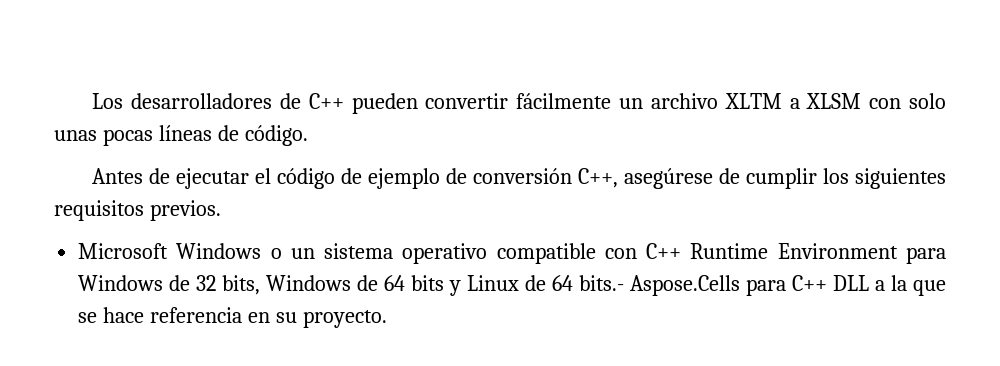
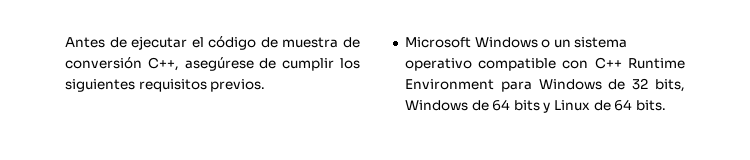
[92,93,947,114] [54,125,308,146] Los desarrolladores de C++ pueden convertir fácilmente un archivo XLTM a XLSM con solo unas pocas líneas de código. // -> (65, 42) none
[368,168,441,189] ejemplo -> [282,37,339,48] muestra
[579,275,947,296] [78,307,387,328] bits.- Aspose.Cells para C++ DLL a la que se hace referencia en su proyecto. -> [636,100,667,111] bits.

